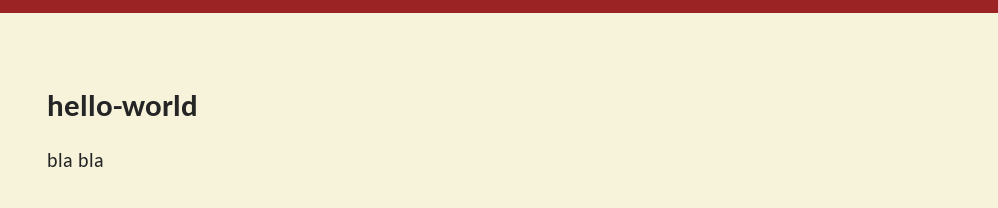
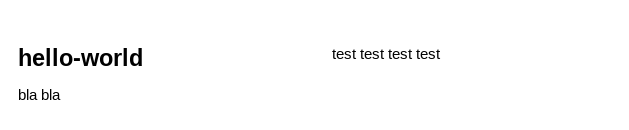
(105, 160) none -> [332,49,442,59] // test test test test

